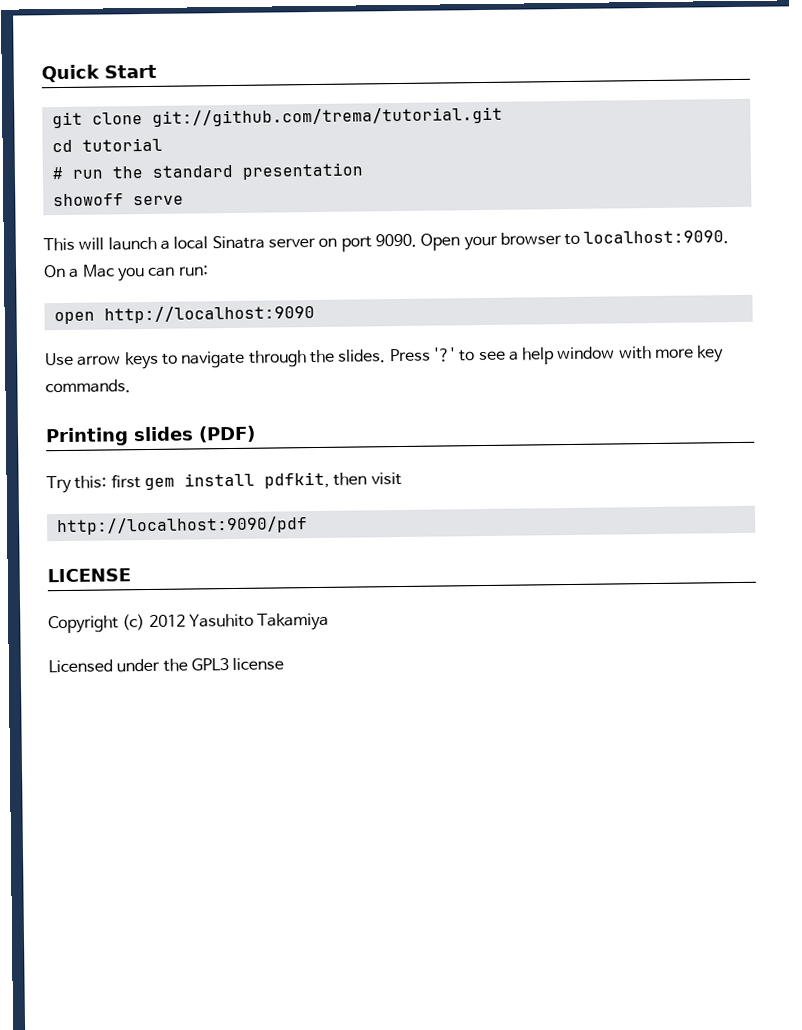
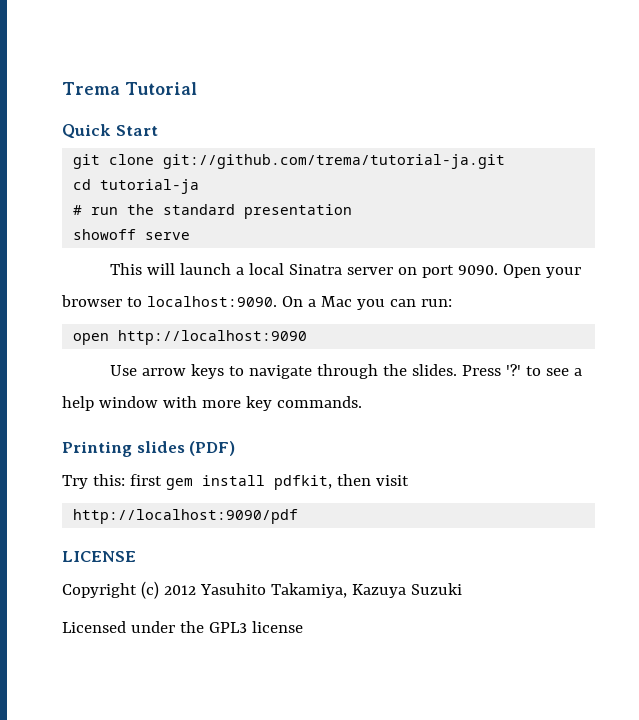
(41, 73) none -> [62,82,197,95] Trema Tutorial //
[151,106,503,127] git://github.com/trema/tutorial.git -> [163,154,506,169] git://github.com/trema/tutorial-ja.git
[81,137,163,152] tutorial -> [100,179,200,194] tutorial-ja
[257,612,330,631] Takamiya -> [270,583,462,598] Takamiya, Kazuya Suzuki

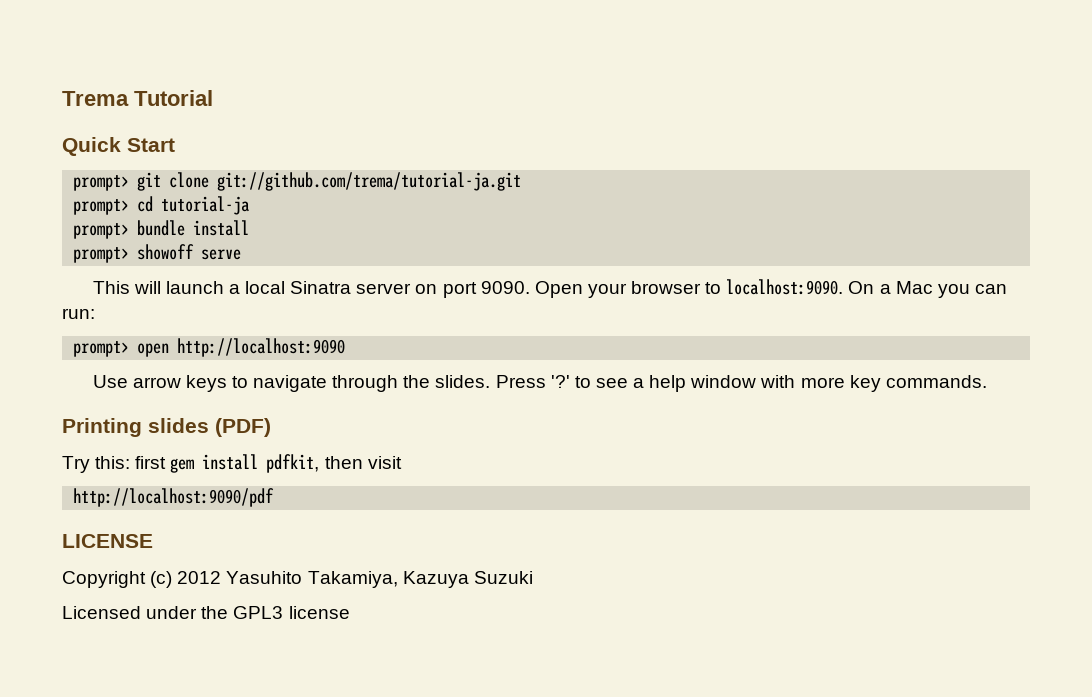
(158, 130) none -> [73,175,130,191] prompt>
(506, 161) none -> [73,199,130,215] prompt>
[73,204,353,219] # run the standard presentation // -> [73,220,250,239] [73,247,130,263] prompt> bundle install // prompt>
(452, 303) none -> [73,341,130,357] prompt>

